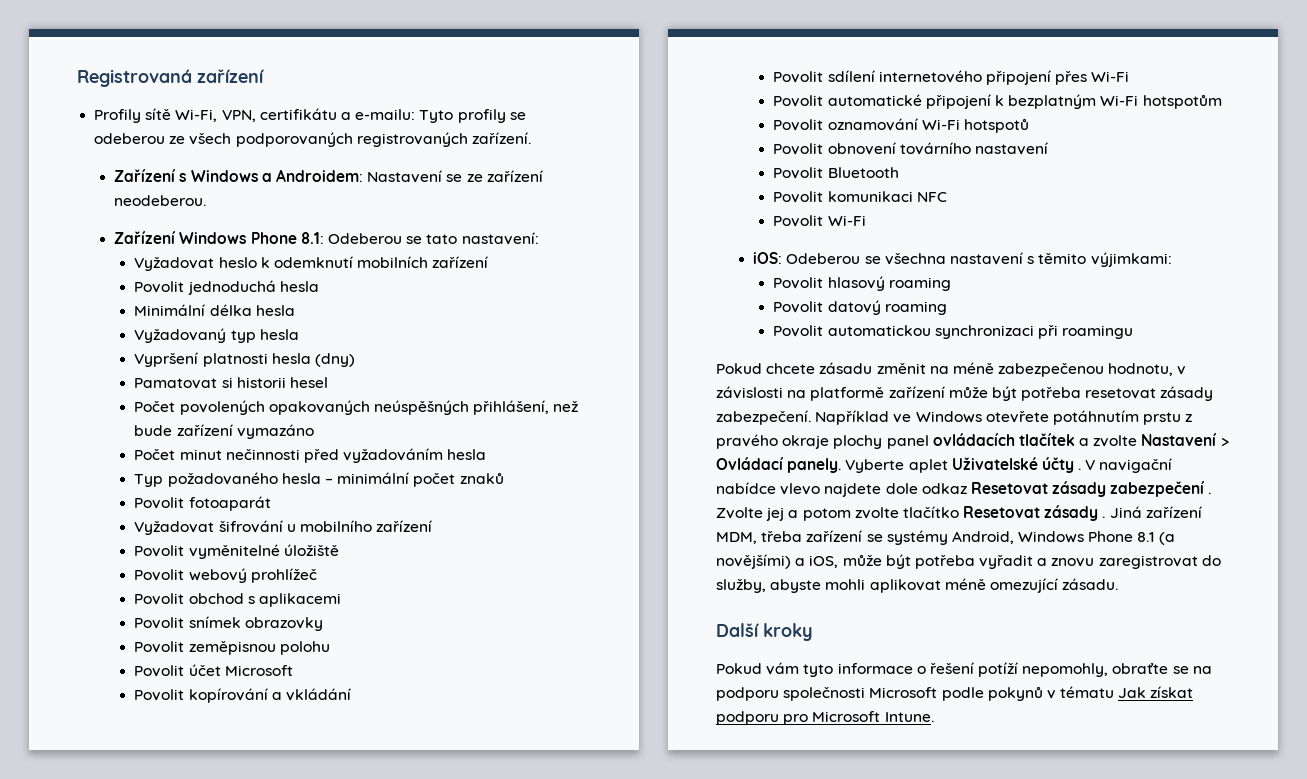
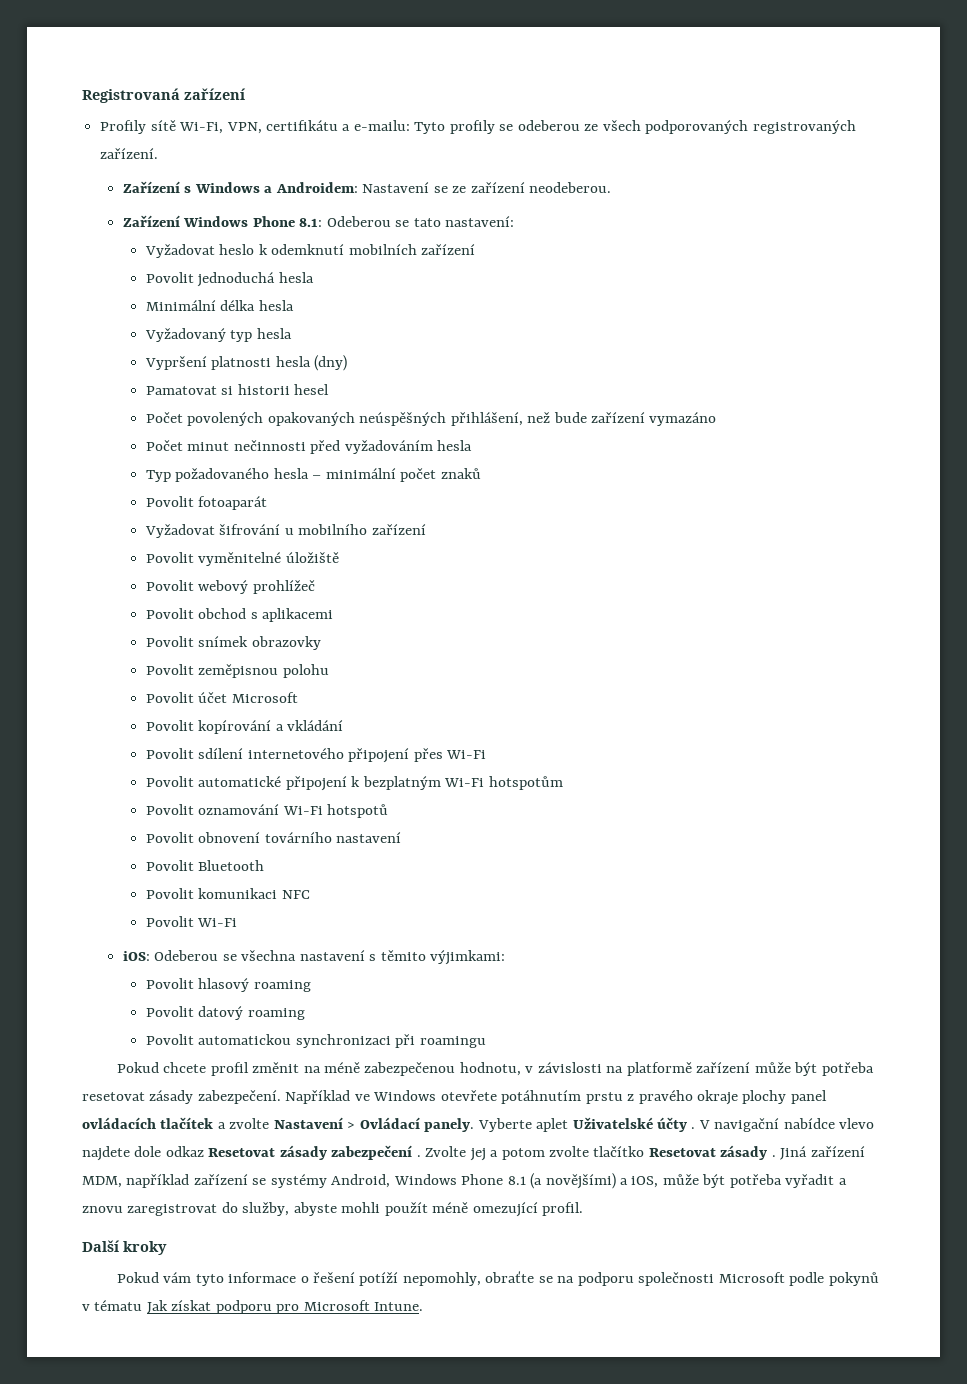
[819,362,873,374] zásadu -> [210,1062,249,1076] profil
[761,531,803,542] třeba -> [126,1174,190,1188] například
[869,579,941,593] aplikovat -> [384,1202,428,1216] použít
[1062,578,1119,590] zásadu. -> [542,1202,584,1216] profil.

